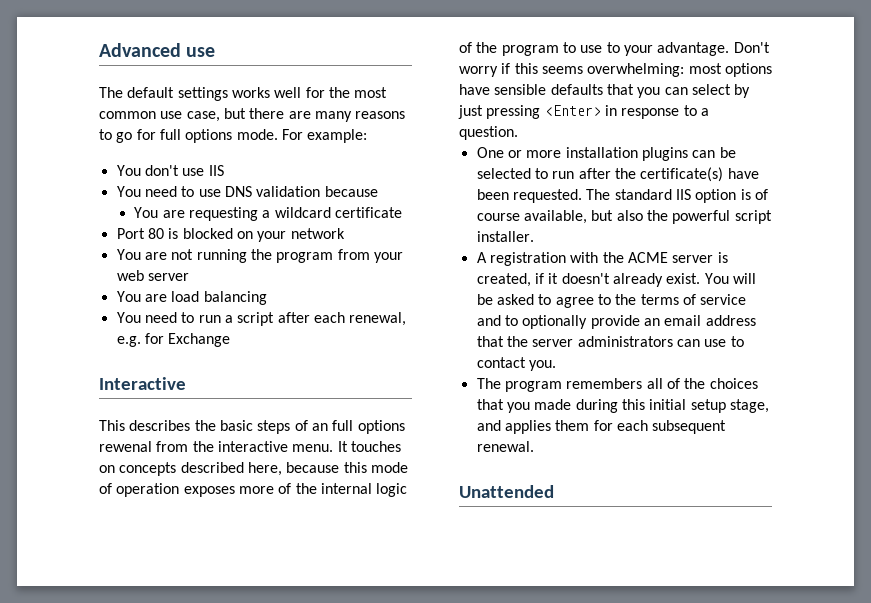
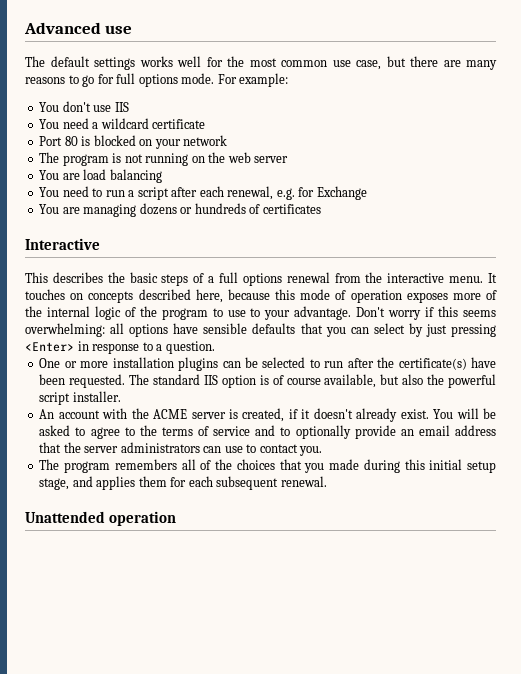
[181,186,378,197] [134,207,259,221] to use DNS validation because // You are requesting -> (89, 123) none
[116,249,403,263] You are not running the program from your -> [39,152,226,166] The program is not running on the
(231, 340) none -> [39,203,321,217] // You are managing dozens or hundreds of certificates
[311,420,405,434] [99,441,152,452] an full options rewenal -> [208,272,330,286] a full options renewal
[688,63,722,74] most -> [110,323,125,334] all
[476,252,566,266] A registration -> [39,409,100,419] An account
(554, 491) none -> [109,511,177,526] operation

